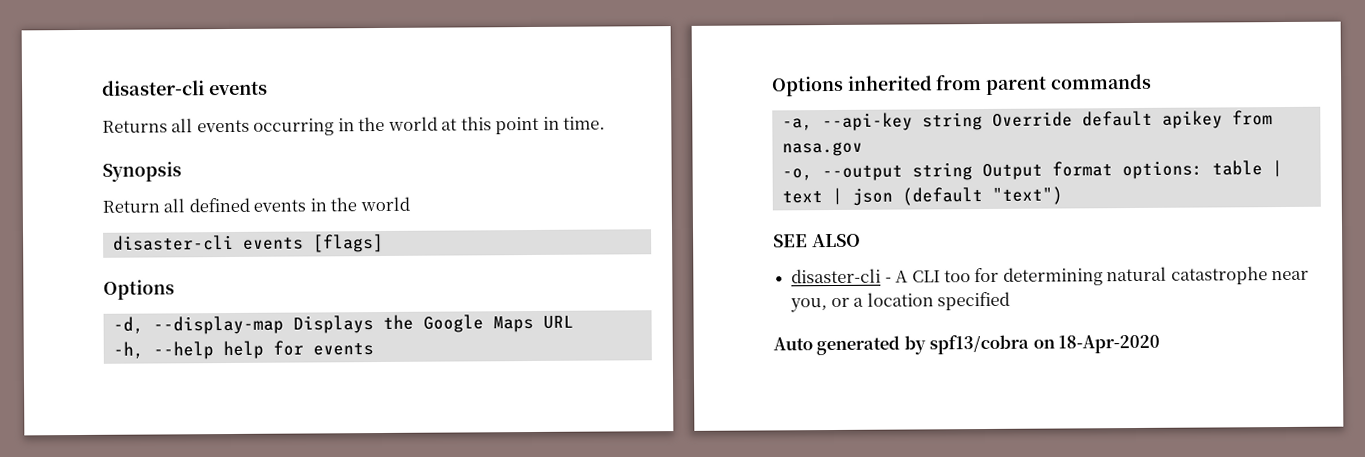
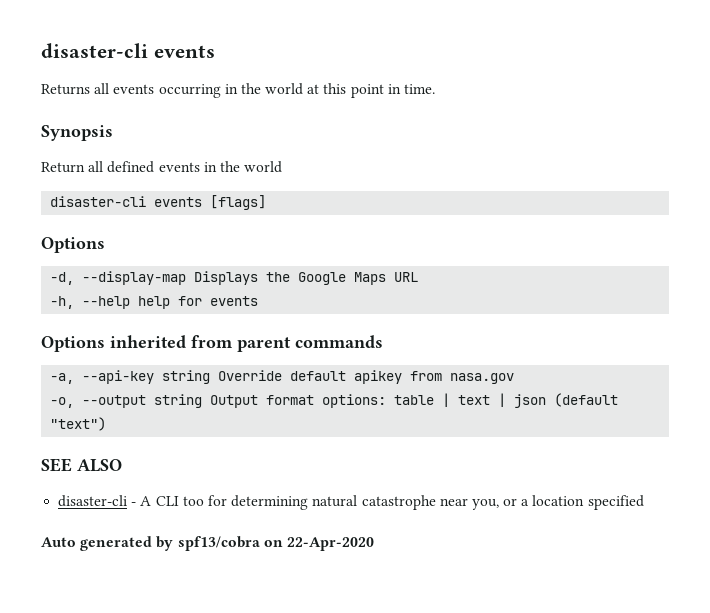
[1058,334,1161,354] 18-Apr-2020 -> [286,537,374,551] 22-Apr-2020

